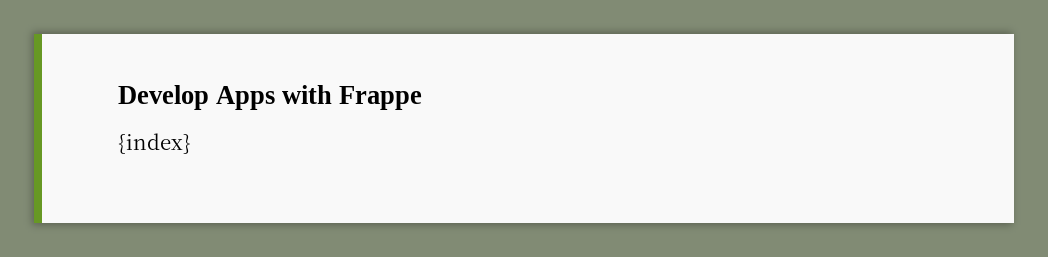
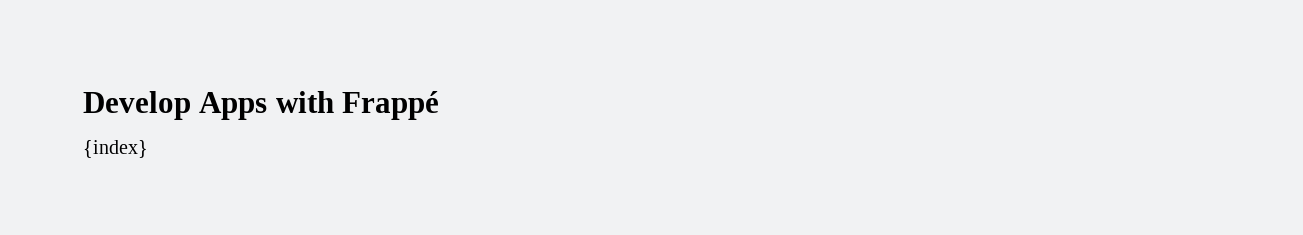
[339,86,423,110] Frappe -> [342,91,440,120] Frappé

